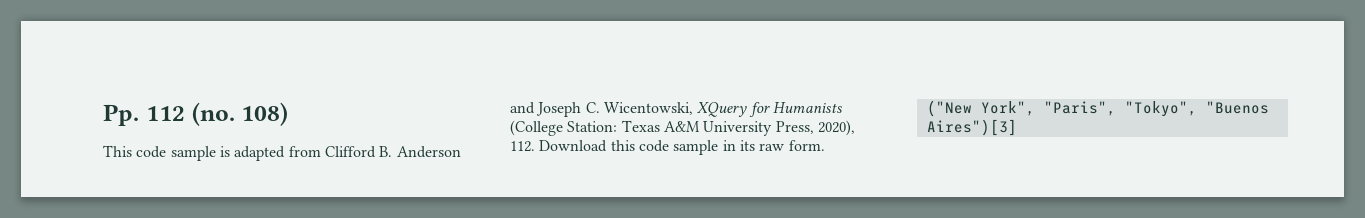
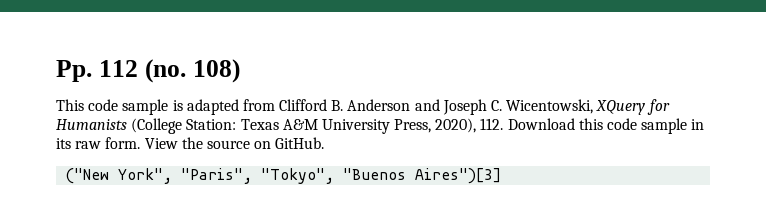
(825, 145) none -> [144,137,325,149] View the source on GitHub.

